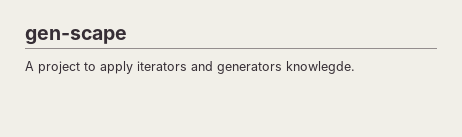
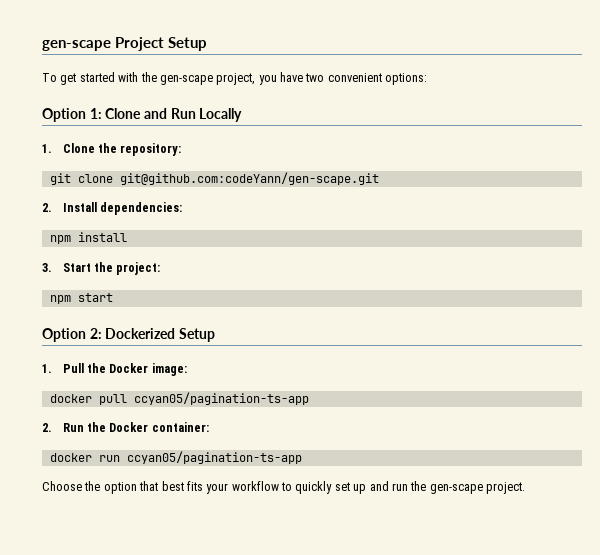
[25,29,127,45] [25,61,355,74] gen-scape // A project to apply iterators and generators knowlegde. -> [42,37,207,51] [42,72,428,85] [42,108,243,122] [42,143,182,156] [49,172,379,185] [42,202,183,215] [49,232,127,244] [42,262,161,275] [49,293,113,304] [42,328,215,342] [42,363,187,376] [49,392,309,405] [42,422,209,432] [49,451,302,464] [42,481,525,494] gen-scape Project Setup // To get started with the gen-scape project, you have two convenient options: // Option 1: Clone and Run Locally // 1. Clone the repository: // git clone git@github.com:codeYann/gen-scape.git // 2. Install dependencies: // npm install // 3. Start the project: // npm start // Option 2: Dockerized Setup // 1. Pull the Docker image: // docker pull ccyan05/pagination-ts-app // 2. Run the Docker container: // docker run ccyan05/pagination-ts-app // Choose the option that best fits your workflow to quickly set up and run the gen-scape project.

